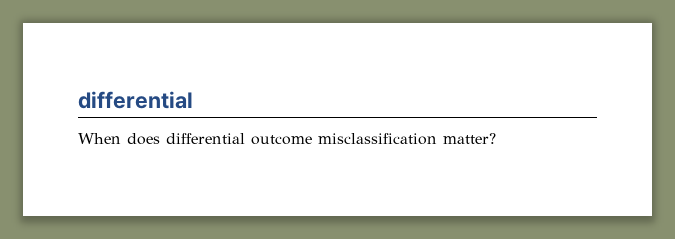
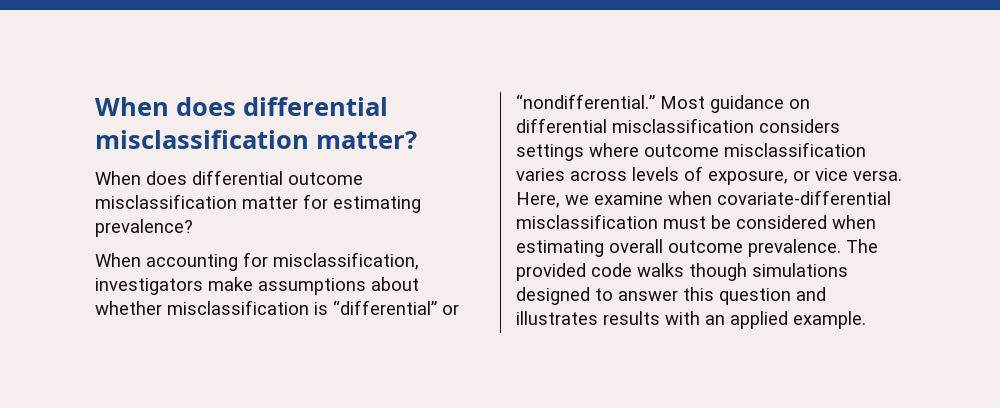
[78,91,193,109] differential -> [95,97,388,116] [95,130,417,149] When does differential misclassification matter?
[443,133,496,144] matter? -> [242,194,421,213] [95,219,193,237] [95,252,419,271] [95,277,419,295] [95,300,459,315] [516,94,810,113] [516,118,840,133] [516,142,866,161] [516,166,902,185] [516,190,891,208] [516,214,876,229] [516,239,878,257] [516,263,848,281] [516,287,826,305] [516,311,866,329] matter for estimating prevalence? // When accounting for misclassification, investigators make assumptions about whether misclassification is “differential” or “nondifferential.” Most guidance on differential misclassification considers settings where outcome misclassification varies across levels of exposure, or vice versa. Here, we examine when covariate-differential misclassification must be considered when estimating overall outcome prevalence. The provided code walks though simulations designed to answer this question and illustrates results with an applied example.

